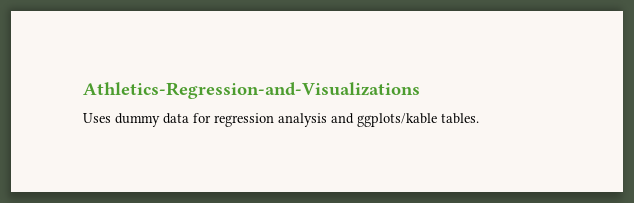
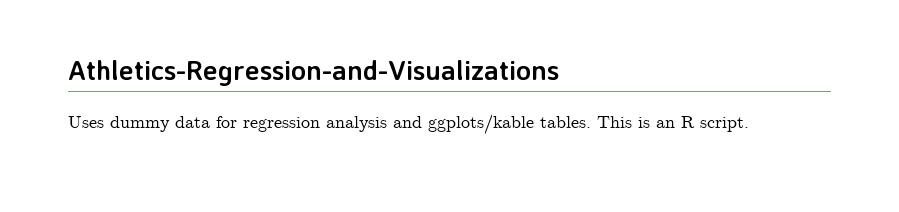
(479, 118) none -> [597,116,749,132] This is an R script.

